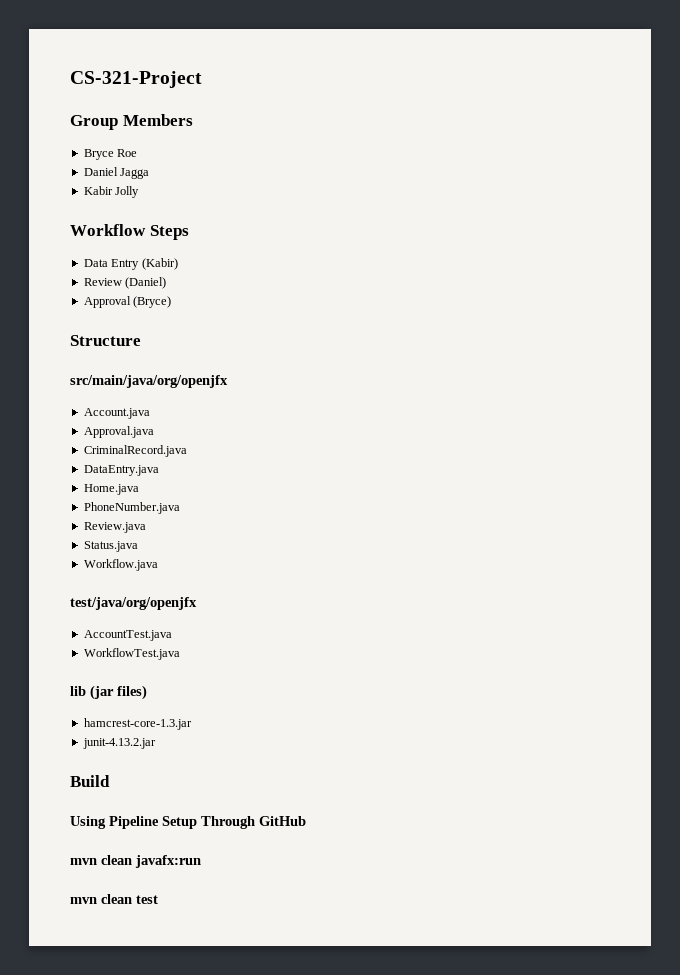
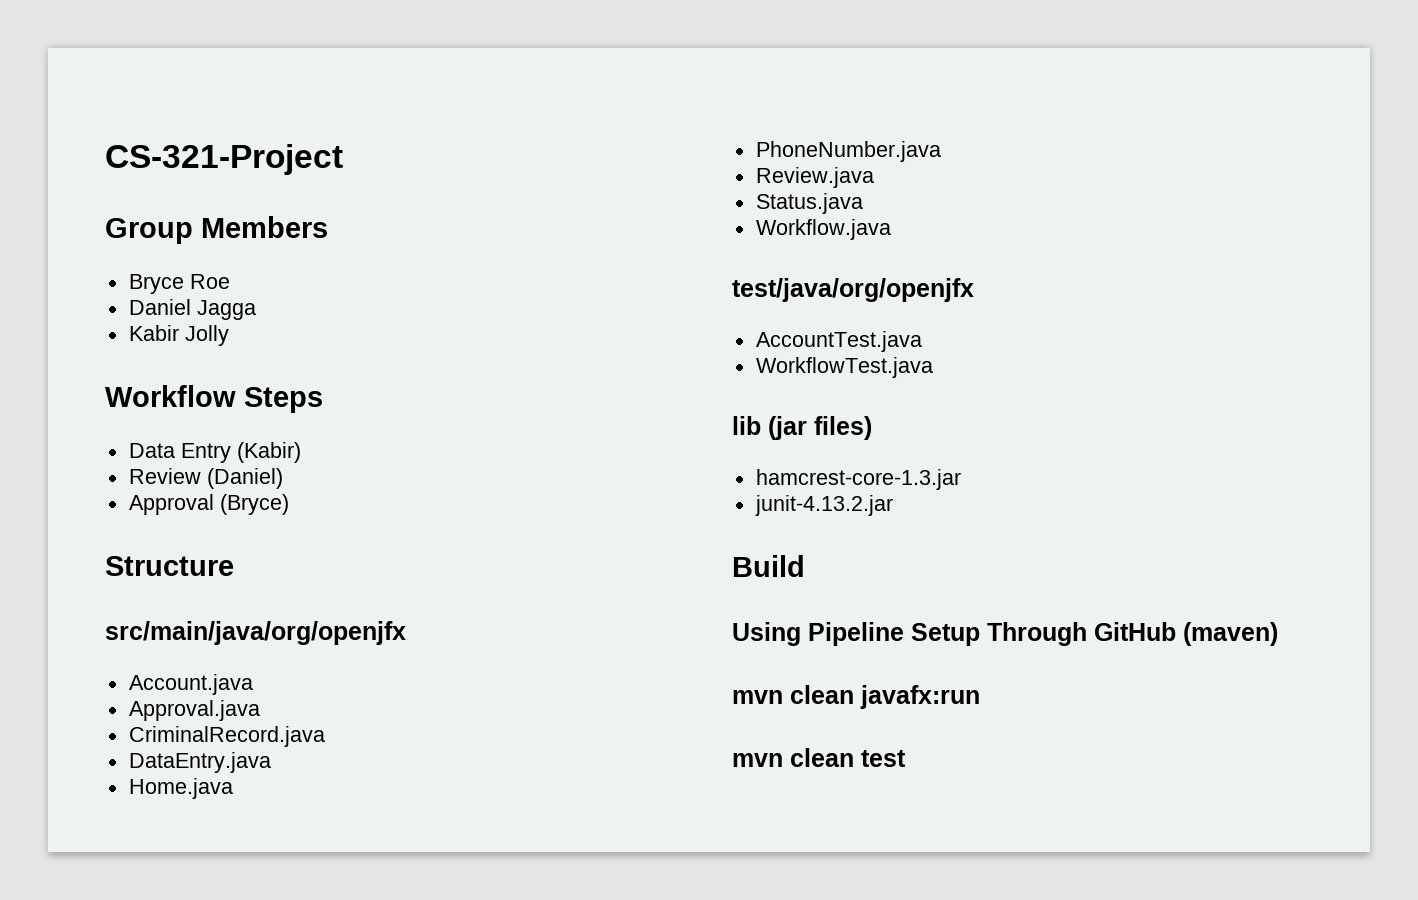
(306, 821) none -> [1183,622,1278,646] (maven)

